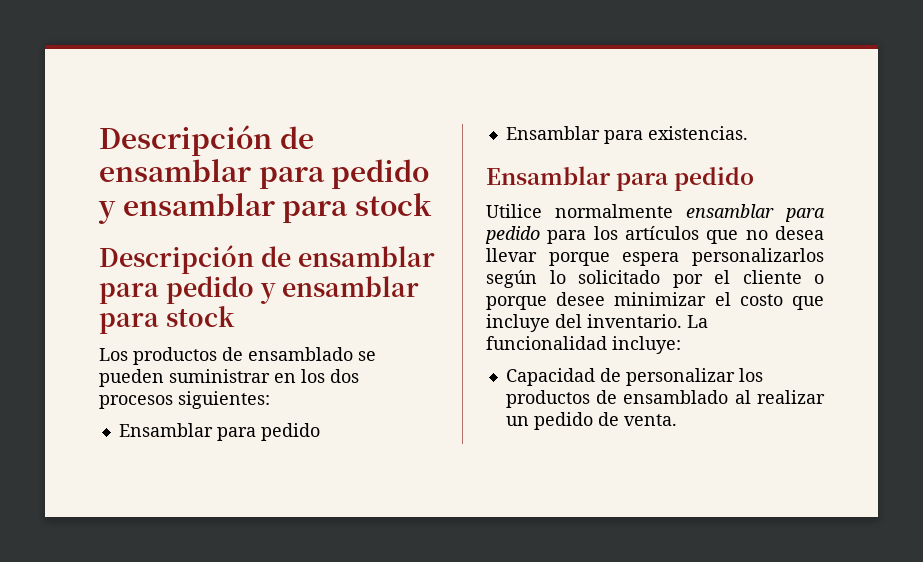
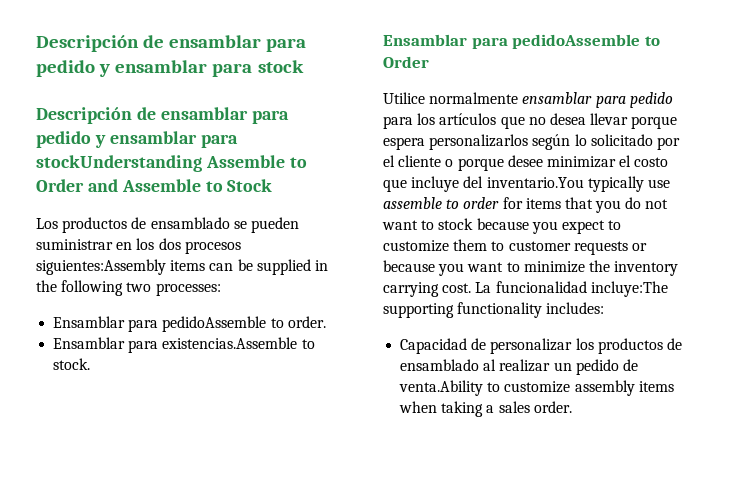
[165,306,235,327] stock -> [36,155,307,172] [36,179,273,192] stockUnderstanding Assemble to Order and Assemble to Stock
[178,391,270,409] [118,423,320,441] [505,126,748,144] [486,166,755,191] siguientes: // Ensamblar para pedido // Ensamblar para existencias. // Ensamblar para pedido -> [36,259,328,275] [36,280,221,296] [53,316,326,332] [53,337,315,353] [53,358,91,370] [383,34,660,49] [383,56,429,68] siguientes:Assembly items can be supplied in the following two processes: // Ensamblar para pedidoAssemble to order. // Ensamblar para existencias.Assemble to stock. // Ensamblar para pedidoAssemble to Order
[587,314,708,328] [486,336,681,354] inventario. La funcionalidad incluye: -> [486,176,670,192] [383,197,669,213] [382,218,622,234] [383,239,647,255] [383,260,679,276] [383,281,668,297] [383,302,605,318] inventario.You typically use assemble to order for items that you do not want to stock because you expect to customize them to customer requests or because you want to minimize the inventory carrying cost. La funcionalidad incluye:The supporting functionality includes:
[623,414,677,426] venta. -> [399,380,674,396] [399,401,572,417] venta.Ability to customize assembly items when taking a sales order.

